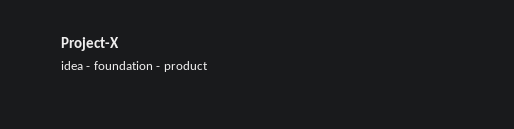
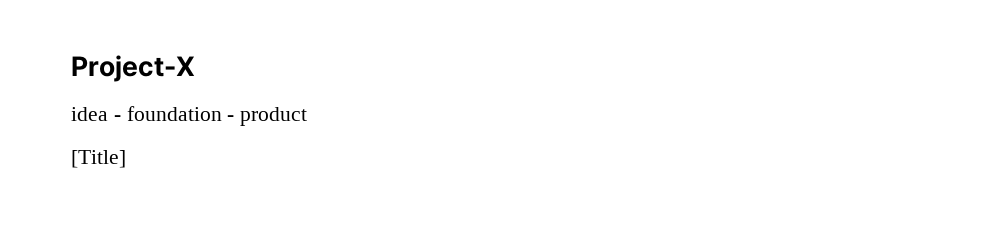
(208, 66) none -> [71,150,126,168] // [Title]

